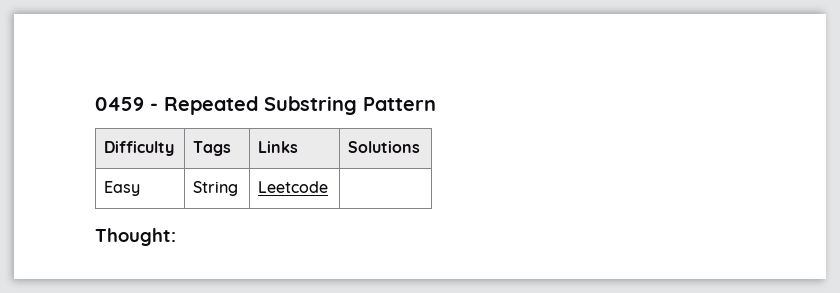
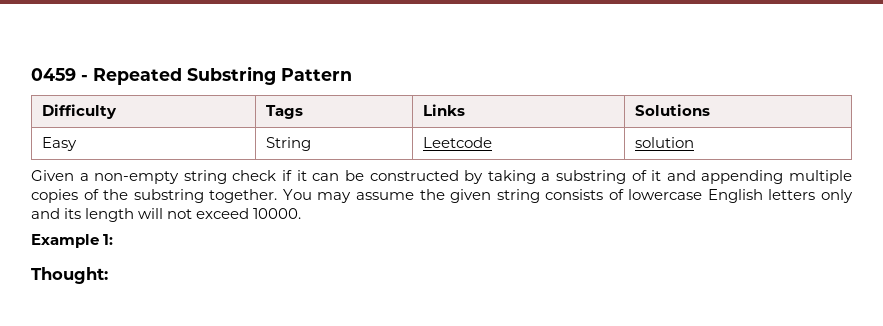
(329, 187) none -> [635,137,695,148] [31,170,852,184] [31,189,853,203] [31,208,302,222] [31,234,114,248] solution // Given a non-empty string check if it can be constructed by taking a substring of it and appending multiple copies of the substring together. You may assume the given string consists of lowercase English letters only and its length will not exceed 10000. // Example 1:

